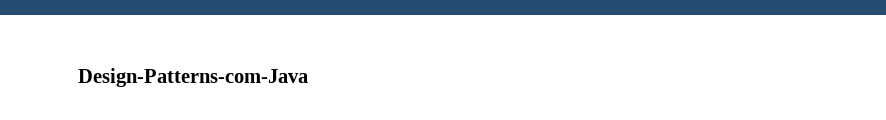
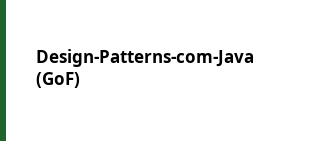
(308, 77) none -> [36,72,80,88] (GoF)

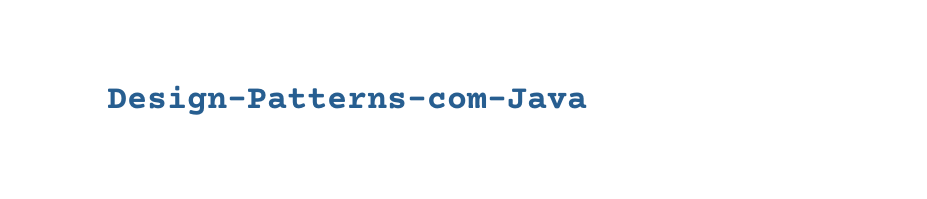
[36,72,80,88] (GoF) -> (587, 100) none

